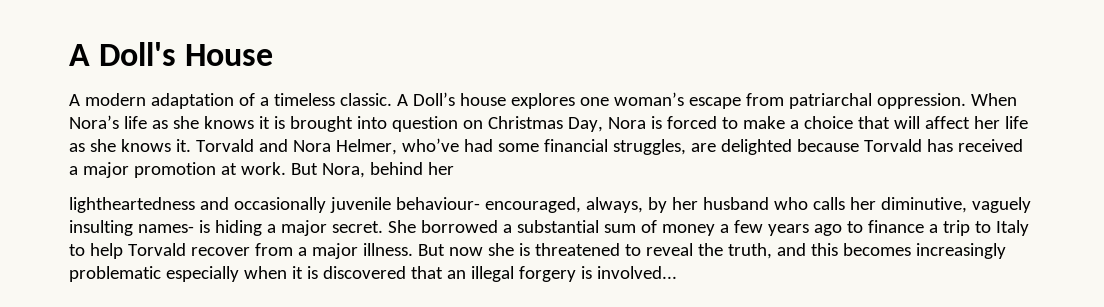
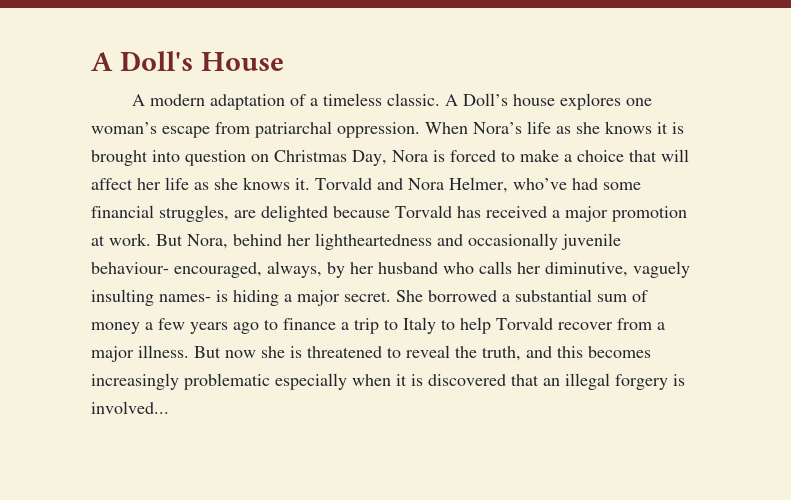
(454, 168) // -> (311, 240) none

